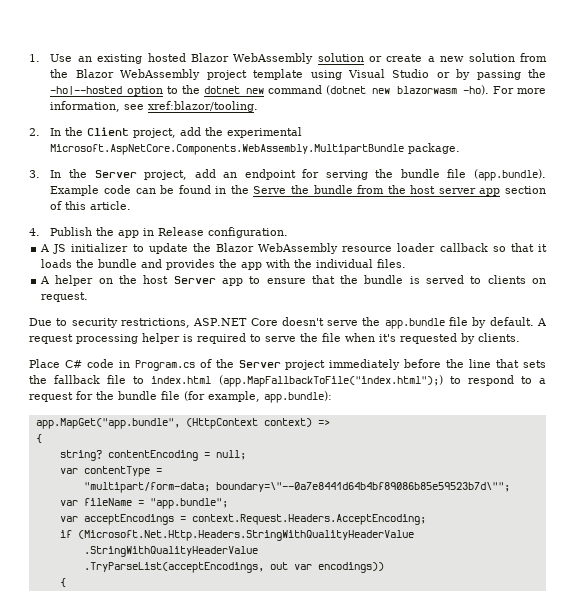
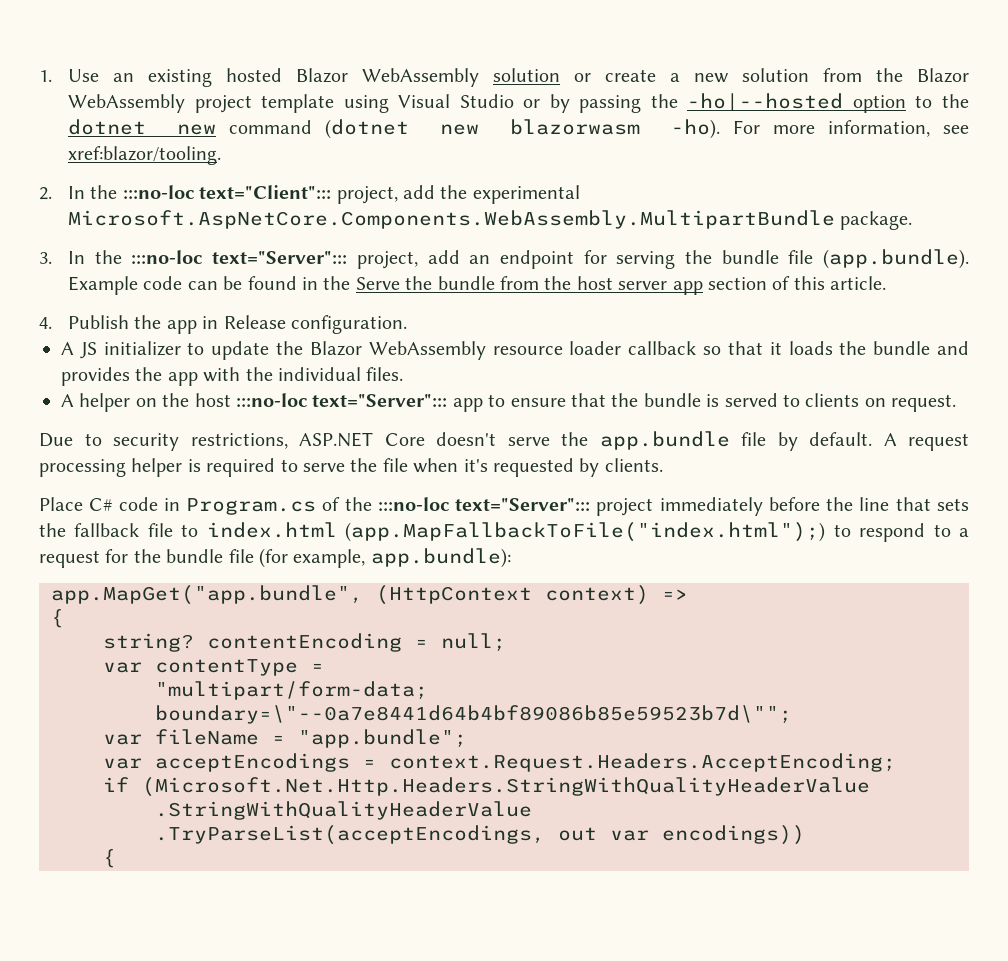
[87,127,130,136] Client -> [122,185,332,199] :::no-loc text="Client":::
[94,170,137,178] Server -> [131,250,348,264] :::no-loc text="Server":::
[173,276,216,284] Server -> [236,393,448,407] :::no-loc text="Server":::
[238,360,281,368] Server -> [377,497,591,511] :::no-loc text="Server":::

